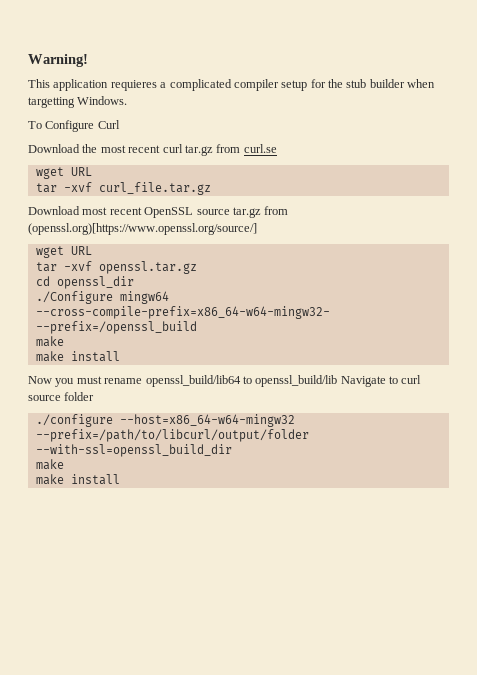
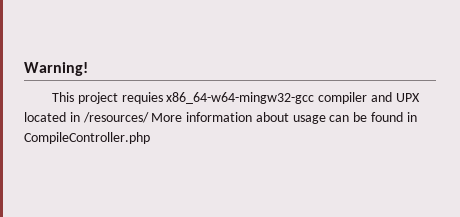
[53,79,436,91] [28,96,128,108] [28,120,120,132] [28,144,277,156] [35,167,92,179] [35,182,211,195] [28,206,289,218] [28,223,257,235] [35,246,92,258] [35,261,197,274] [35,276,134,289] [35,291,169,304] [35,306,330,319] [35,321,197,334] [35,336,64,347] [35,351,120,362] [28,375,422,387] [28,392,95,401] [35,414,295,427] [35,429,309,442] [35,444,232,457] [35,459,64,470] [35,474,120,485] application requieres a complicated compiler setup for the stub builder when targetting Windows. // To Configure Curl // Download the most recent curl tar.gz from curl.se // wget URL // tar -xvf curl_file.tar.gz // Download most recent OpenSSL source tar.gz from (openssl.org)[https://www.openssl.org/source/] // wget URL // tar -xvf openssl.tar.gz // cd openssl_dir // ./Configure mingw64 --cross-compile-prefix=x86_64-w64-mingw32- --prefix=/openssl_build // make // make install // Now you must rename openssl_build/lib64 to openssl_build/lib Navigate to curl source folder // ./configure --host=x86_64-w64-mingw32 --prefix=/path/to/libcurl/output/folder --with-ssl=openssl_build_dir // make // make install -> [77,92,420,104] [24,112,417,124] [24,132,150,144] project requies x86_64-w64-mingw32-gcc compiler and UPX located in /resources/ More information about usage can be found in CompileController.php

